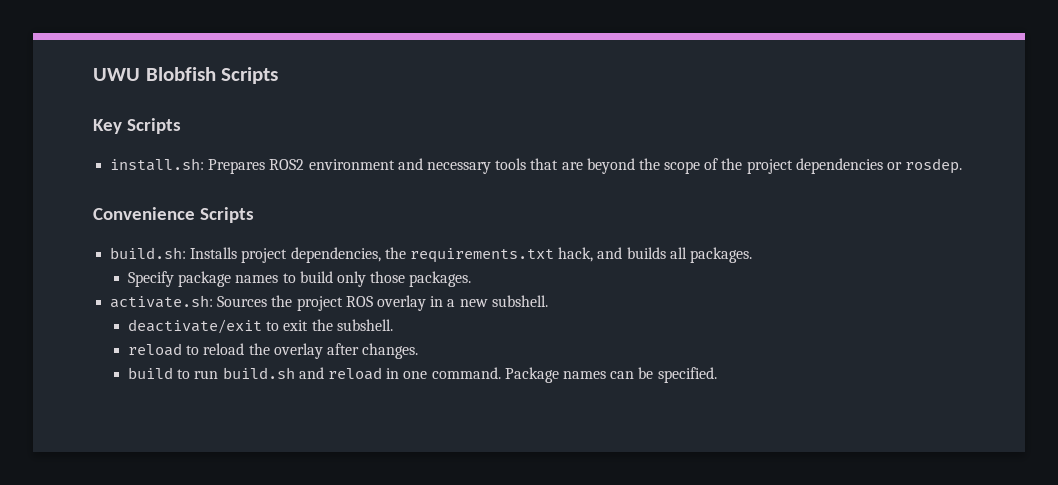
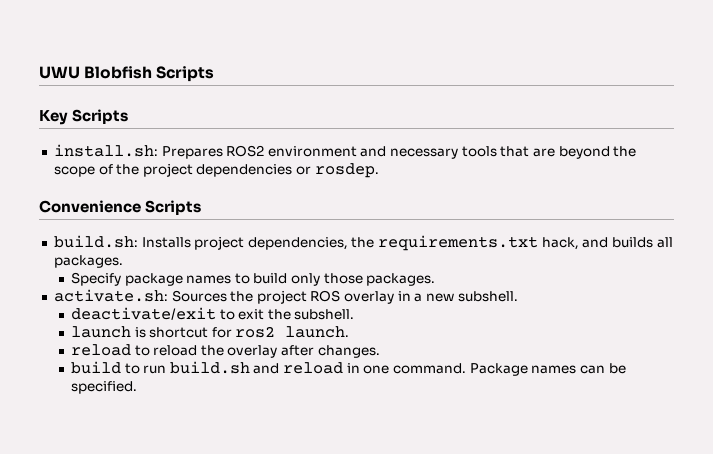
(393, 325) none -> [70,326,350,338] // launch is shortcut for ros2 launch.

